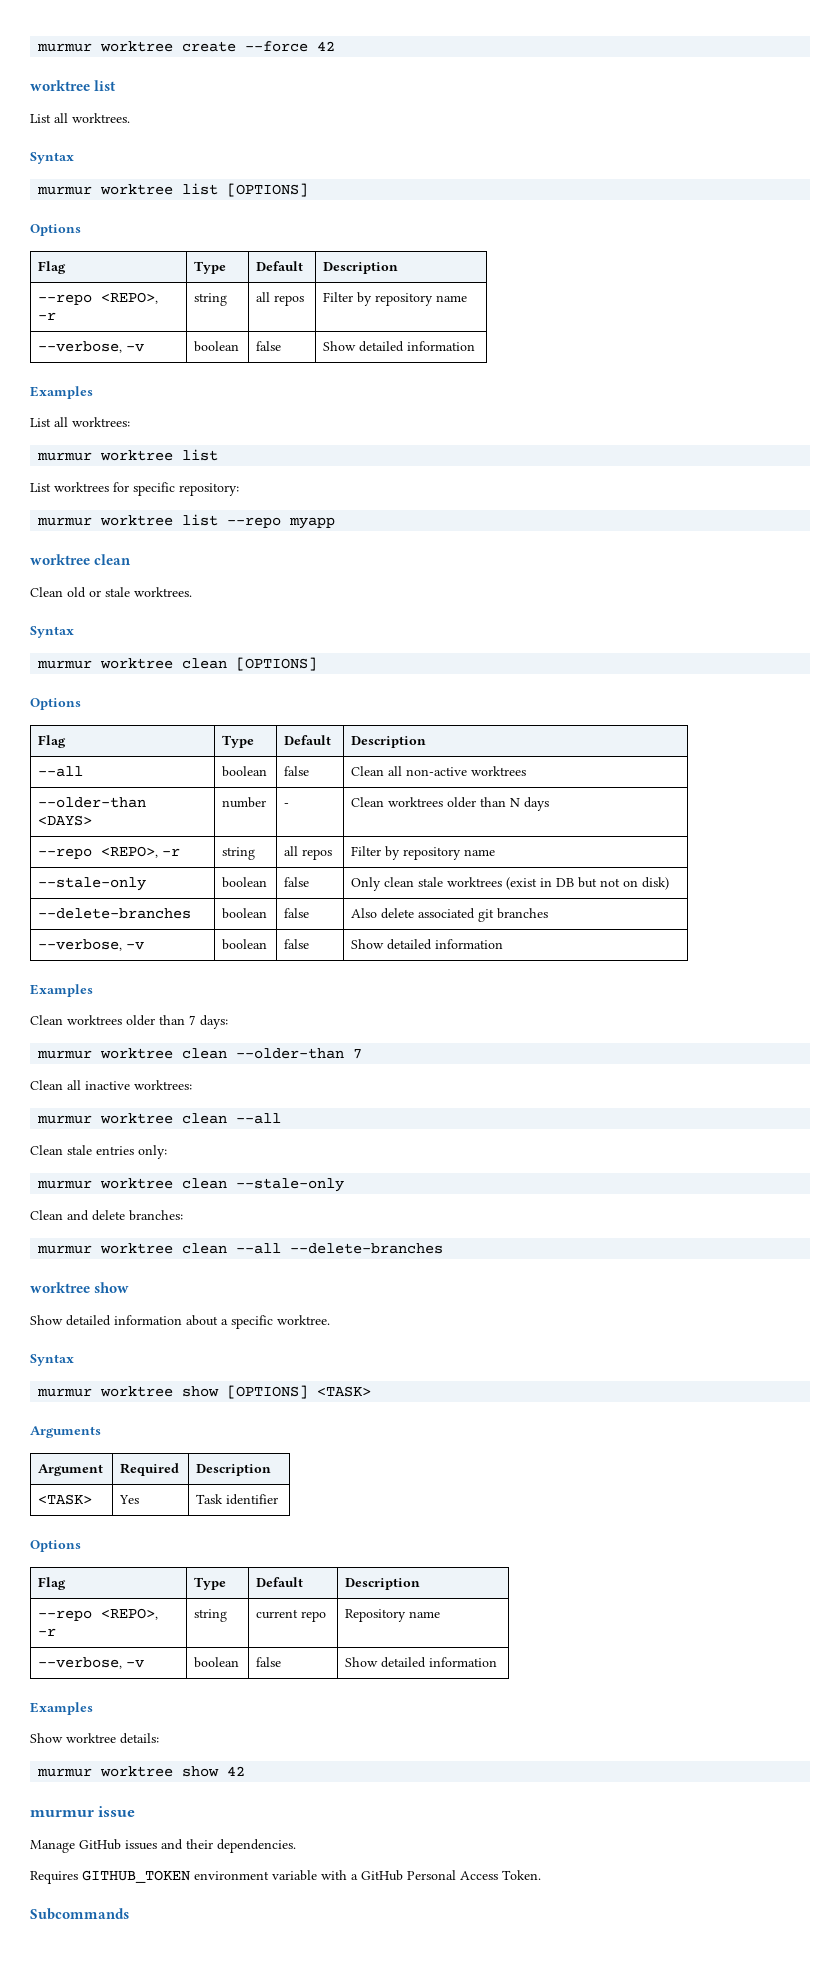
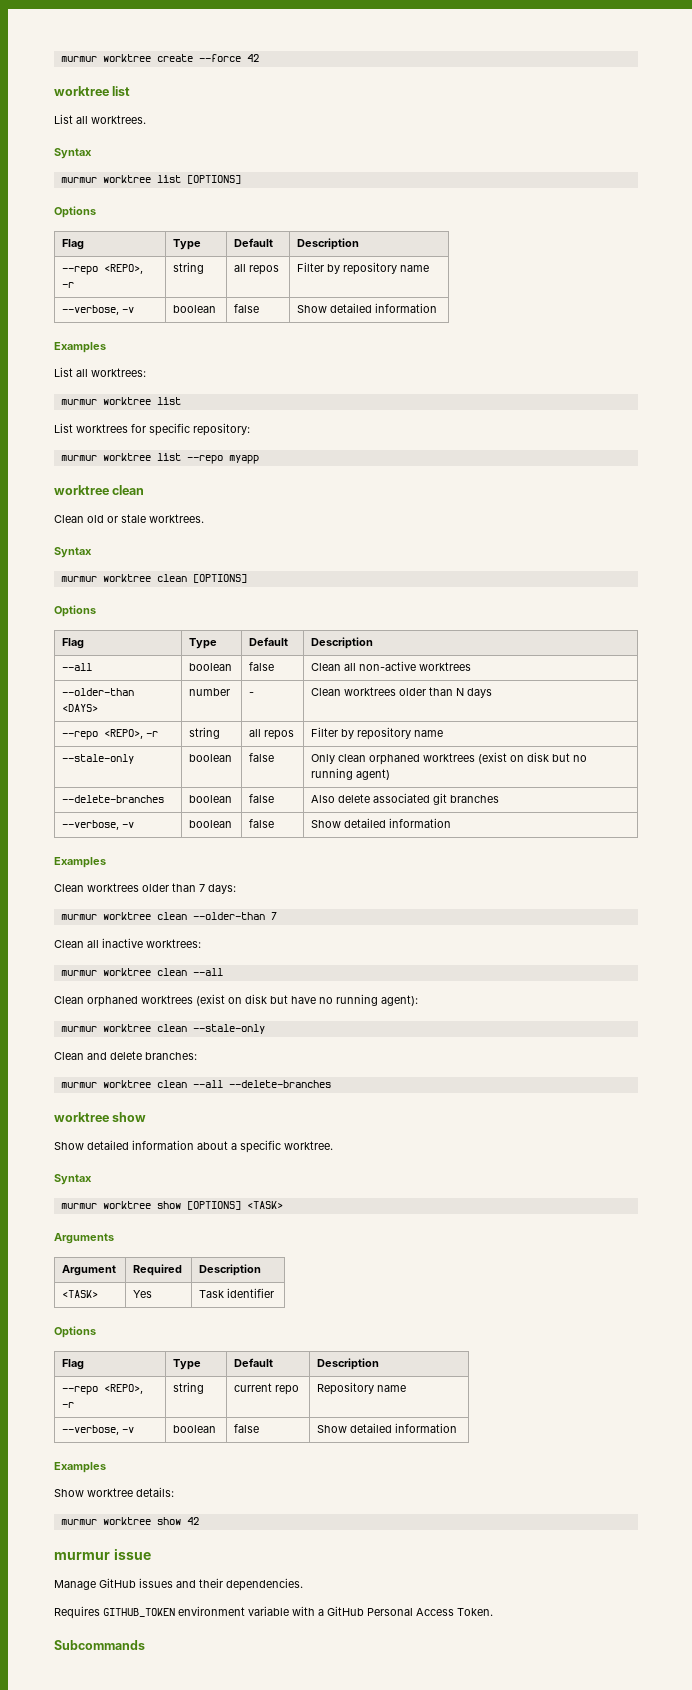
[418,877,670,890] stale worktrees (exist in DB but not on disk) -> [369,752,588,765] [311,768,391,780] orphaned worktrees (exist on disk but no running agent)
[67,1145,167,1159] stale entries only: -> [87,994,418,1007] orphaned worktrees (exist on disk but have no running agent):

